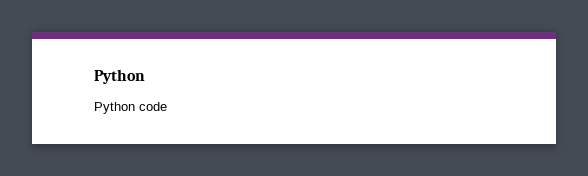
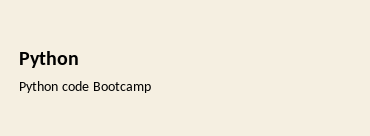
(167, 106) none -> [92,82,151,93] Bootcamp

